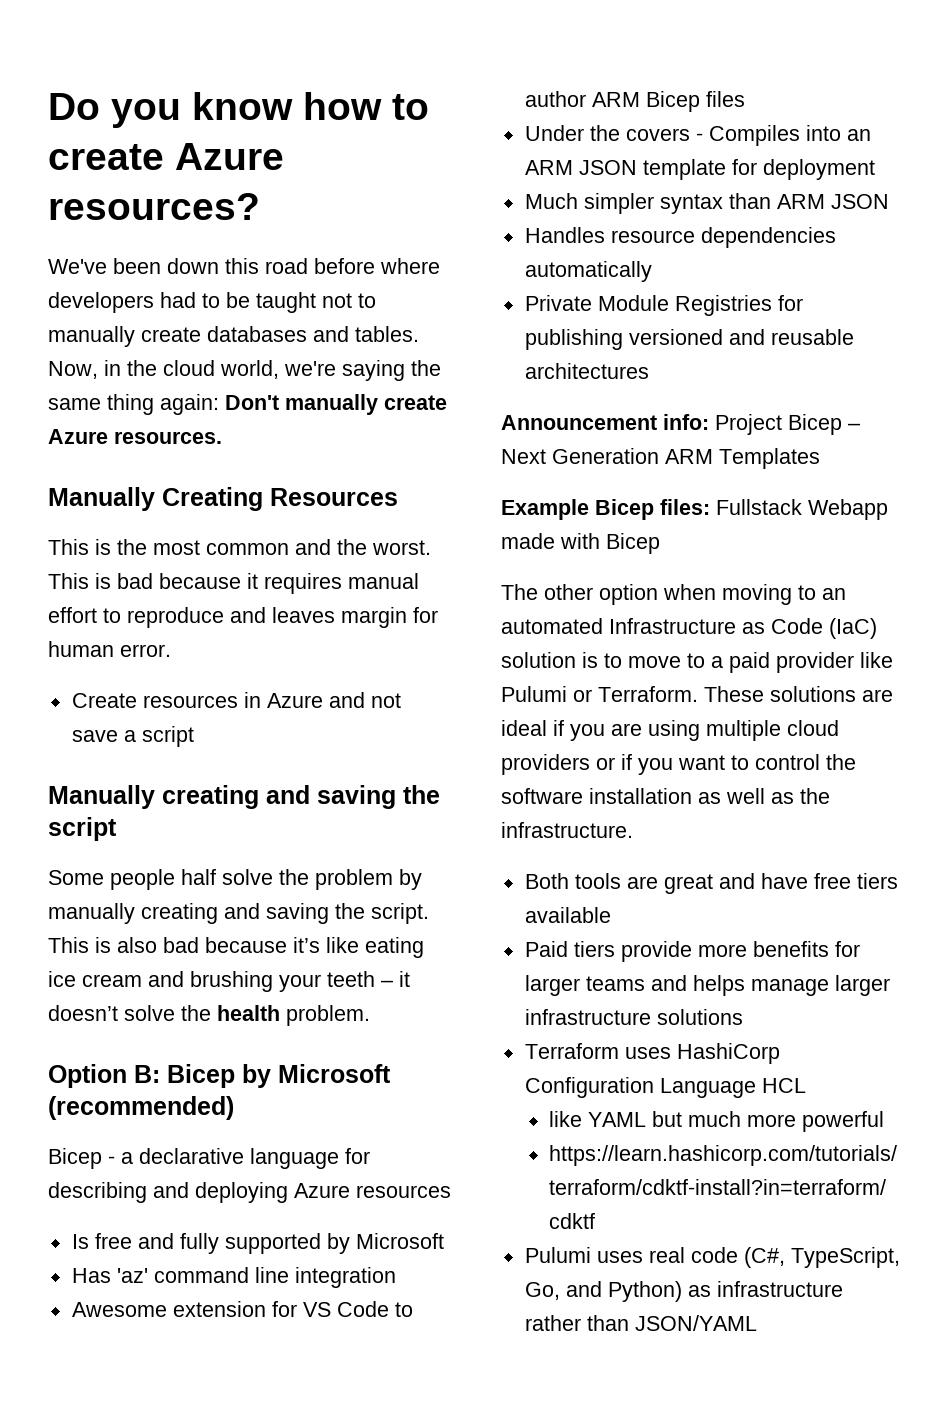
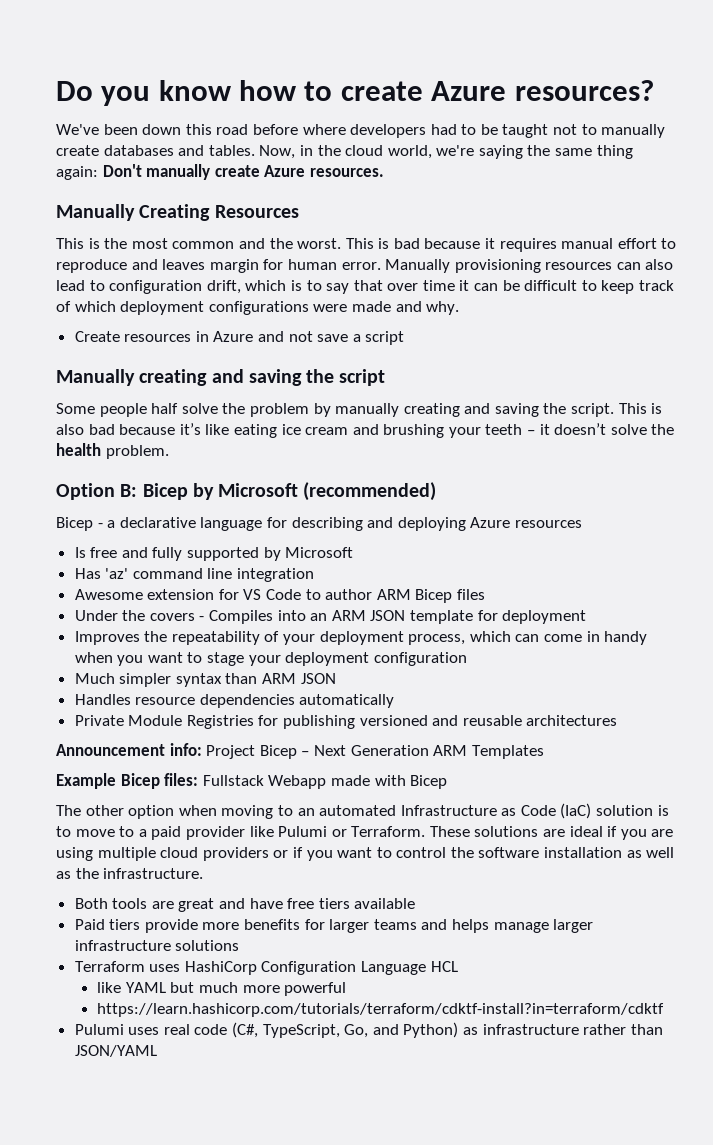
(171, 650) none -> [385,259,674,273] [56,280,675,294] [56,301,460,315] Manually provisioning resources can also lead to configuration drift, which is to say that over time it can be difficult to keep track of which deployment configurations were made and why.
(875, 169) none -> [74,631,648,645] [74,652,467,666] // Improves the repeatability of your deployment process, which can come in handy when you want to stage your deployment configuration

